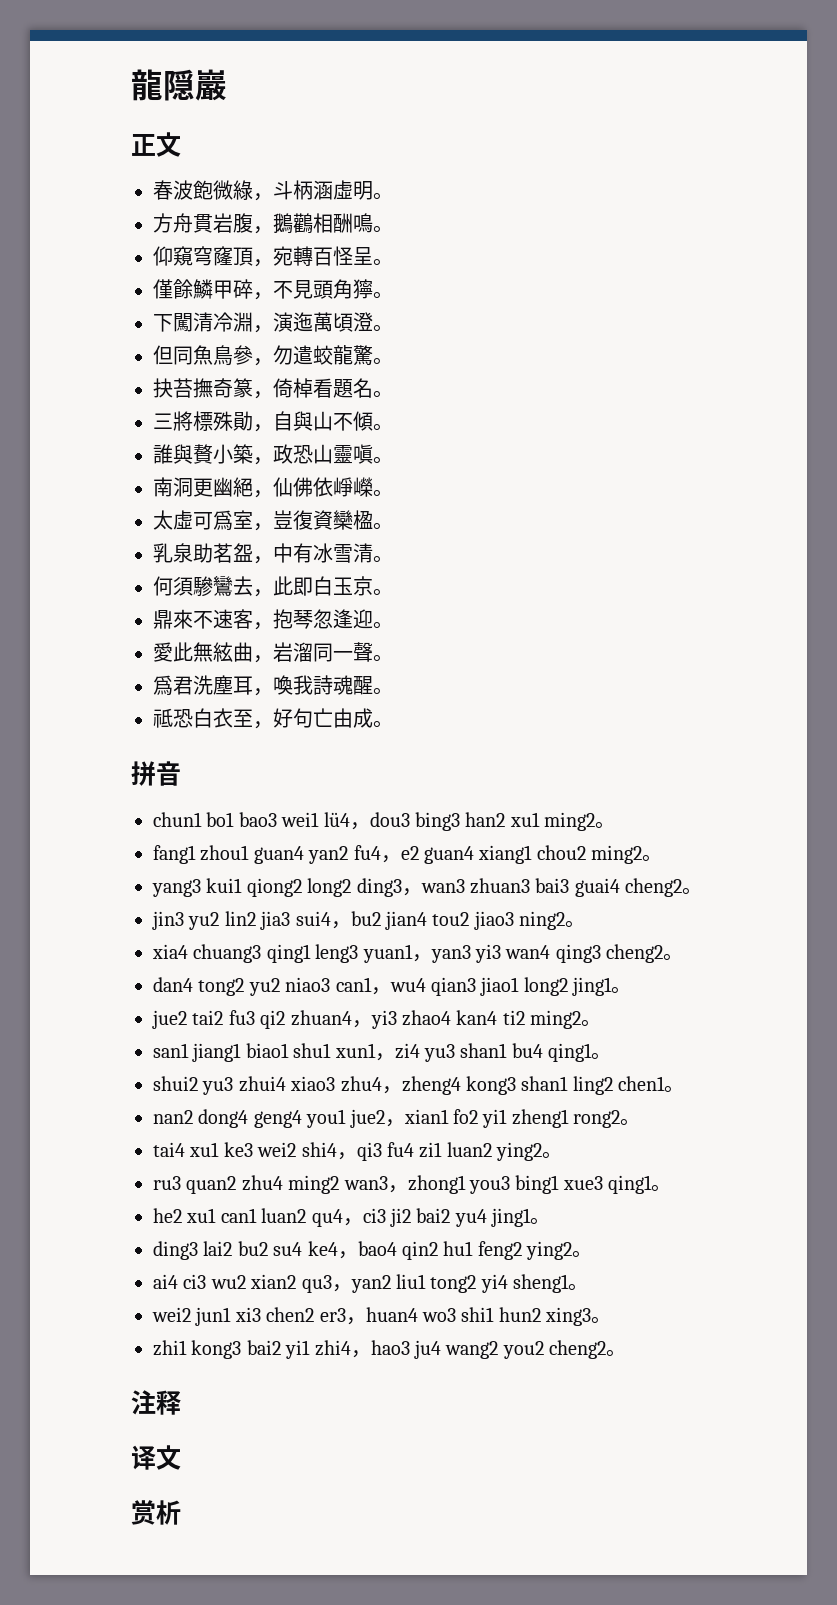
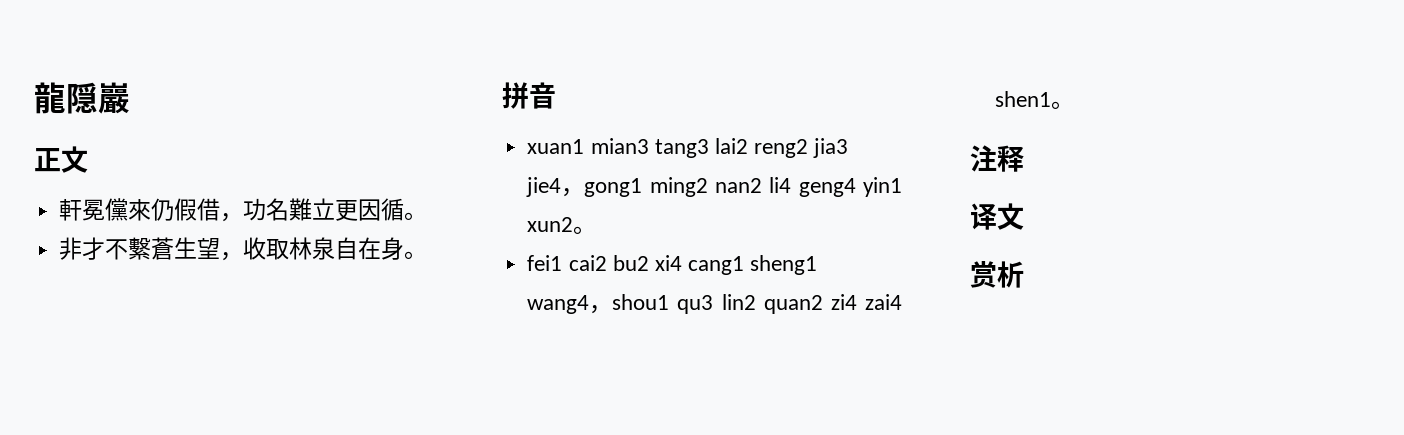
[153,180,393,201] [153,213,393,234] [153,246,393,267] [153,279,393,300] [153,312,393,333] [153,345,393,366] [153,378,393,399] [153,411,393,432] [153,444,393,465] [153,477,393,498] [153,510,393,531] [153,543,393,564] [153,575,393,597] [153,609,393,630] [153,642,393,663] [153,675,393,696] [153,708,393,729] [131,761,181,786] [153,812,616,831] [153,845,663,864] [152,878,703,897] [152,911,586,930] [152,944,684,963] [153,977,632,996] [152,1010,602,1029] [153,1043,612,1062] [153,1076,685,1095] [153,1109,641,1128] [153,1142,563,1161] [153,1175,672,1194] [153,1208,551,1227] [153,1241,593,1260] [153,1274,589,1293] [152,1307,612,1326] [153,1340,607,1359] 春波飽微綠，斗柄涵虛明。 // 方舟貫岩腹，鵝鸛相酬鳴。 // 仰窺穹窿頂，宛轉百怪呈。 // 僅餘鱗甲碎，不見頭角獰。 // 下闖清冷淵，演迤萬頃澄。 // 但同魚鳥參，勿遣蛟龍驚。 // 抉苔撫奇篆，倚棹看題名。 // 三將標殊勛，自與山不傾。 // 誰與贅小築，政恐山靈嗔。 // 南洞更幽絕，仙佛依崢嶸。 // 太虛可爲室，豈復資欒楹。 // 乳泉助茗盌，中有冰雪清。 // 何須驂鸞去，此即白玉京。 // 鼎來不速客，抱琴忽逢迎。 // 愛此無絃曲，岩溜同一聲。 // 爲君洗塵耳，喚我詩魂醒。 // 祗恐白衣至，好句亡由成。 // 拼音 // chun1 bo1 bao3 wei1 lü4，dou3 bing3 han2 xu1 ming2。 // fang1 zhou1 guan4 yan2 fu4，e2 guan4 xiang1 chou2 ming2。 // yang3 kui1 qiong2 long2 ding3，wan3 zhuan3 bai3 guai4 cheng2。 // jin3 yu2 lin2 jia3 sui4，bu2 jian4 tou2 jiao3 ning2。 // xia4 chuang3 qing1 leng3 yuan1，yan3 yi3 wan4 qing3 cheng2。 // dan4 tong2 yu2 niao3 can1，wu4 qian3 jiao1 long2 jing1。 // jue2 tai2 fu3 qi2 zhuan4，yi3 zhao4 kan4 ti2 ming2。 // san1 jiang1 biao1 shu1 xun1，zi4 yu3 shan1 bu4 qing1。 // shui2 yu3 zhui4 xiao3 zhu4，zheng4 kong3 shan1 ling2 chen1。 // nan2 dong4 geng4 you1 jue2，xian1 fo2 yi1 zheng1 rong2。 // tai4 xu1 ke3 wei2 shi4，qi3 fu4 zi1 luan2 ying2。 // ru3 quan2 zhu4 ming2 wan3，zhong1 you3 bing1 xue3 qing1。 // he2 xu1 can1 luan2 qu4，ci3 ji2 bai2 yu4 jing1。 // ding3 lai2 bu2 su4 ke4，bao4 qin2 hu1 feng2 ying2。 // ai4 ci3 wu2 xian2 qu3，yan2 liu1 tong2 yi4 sheng1。 // wei2 jun1 xi3 chen2 er3，huan4 wo3 shi1 hun2 xing3。 // zhi1 kong3 bai2 yi1 zhi4，hao3 ju4 wang2 you2 cheng2 -> [59,198,428,222] [59,237,428,261] [502,82,556,109] [527,138,849,158] [526,177,902,197] [527,217,597,234] [527,255,818,275] [527,294,902,314] [995,91,1052,107] 軒冕儻來仍假借，功名難立更因循。 // 非才不繫蒼生望，收取林泉自在身。 // 拼音 // xuan1 mian3 tang3 lai2 reng2 jia3 jie4，gong1 ming2 nan2 li4 geng4 yin1 xun2。 // fei1 cai2 bu2 xi4 cang1 sheng1 wang4，shou1 qu3 lin2 quan2 zi4 zai4 shen1

